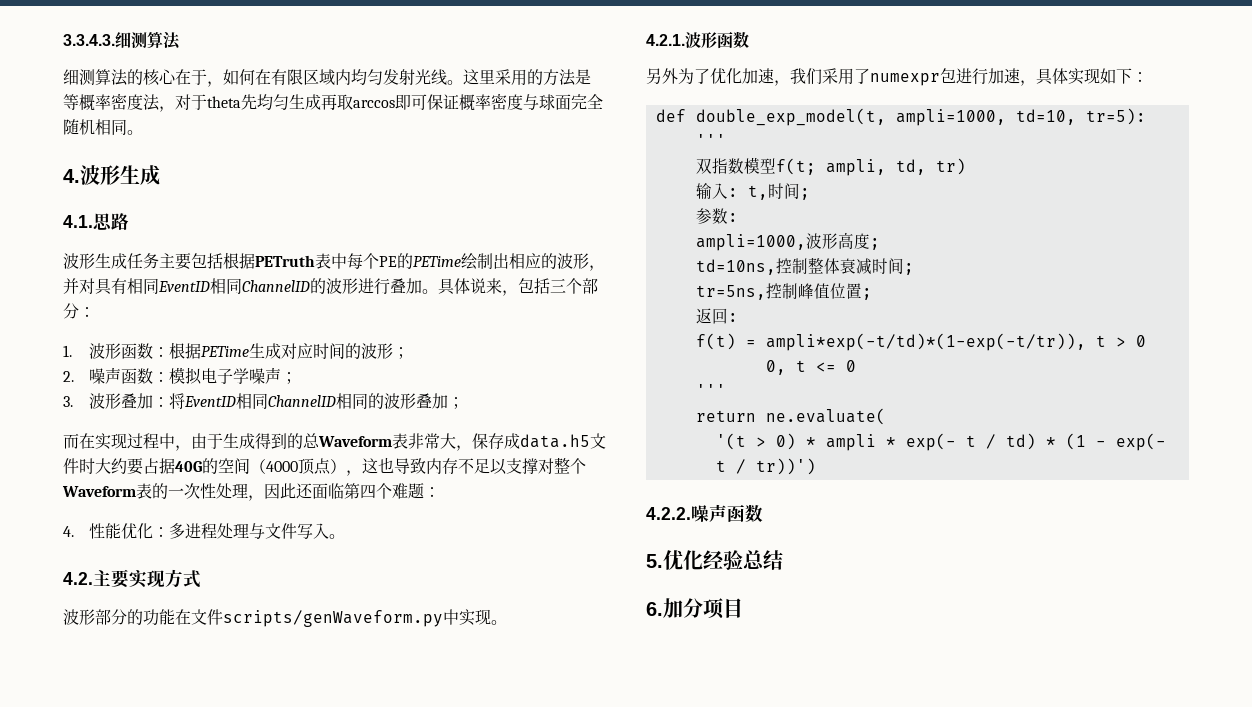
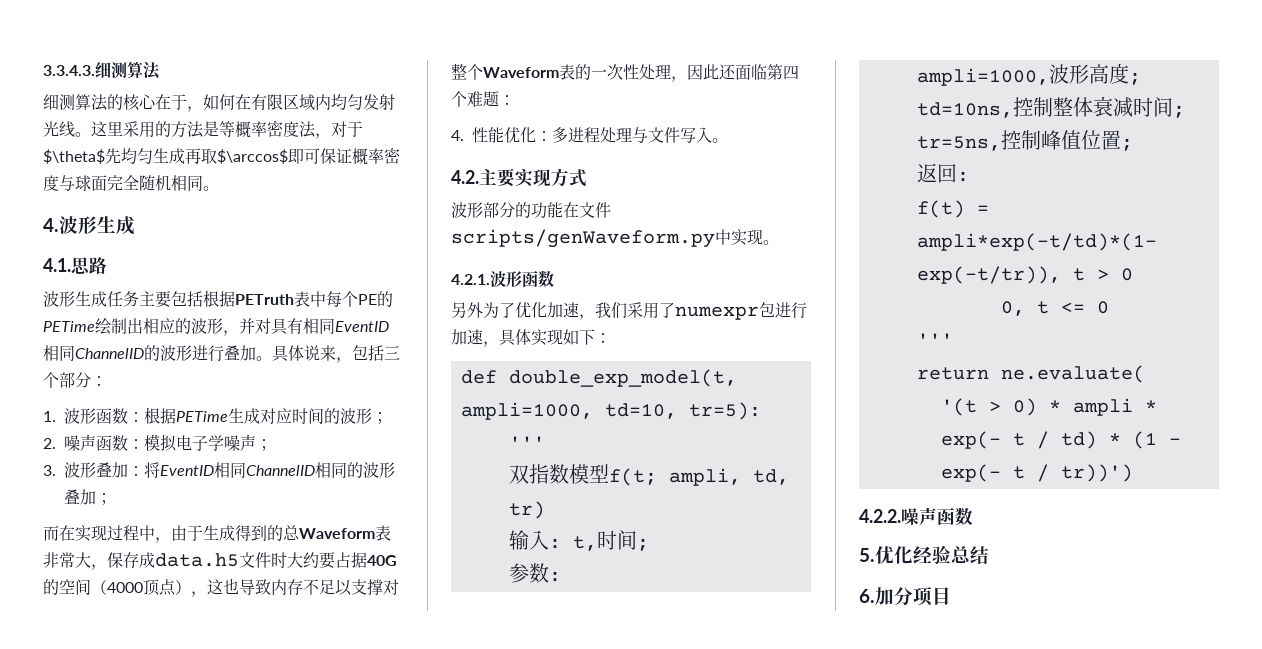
[207,96,241,108] theta -> [43,149,105,164] $\theta$
[353,100,395,108] arccos -> [217,149,288,164] $\arccos$

